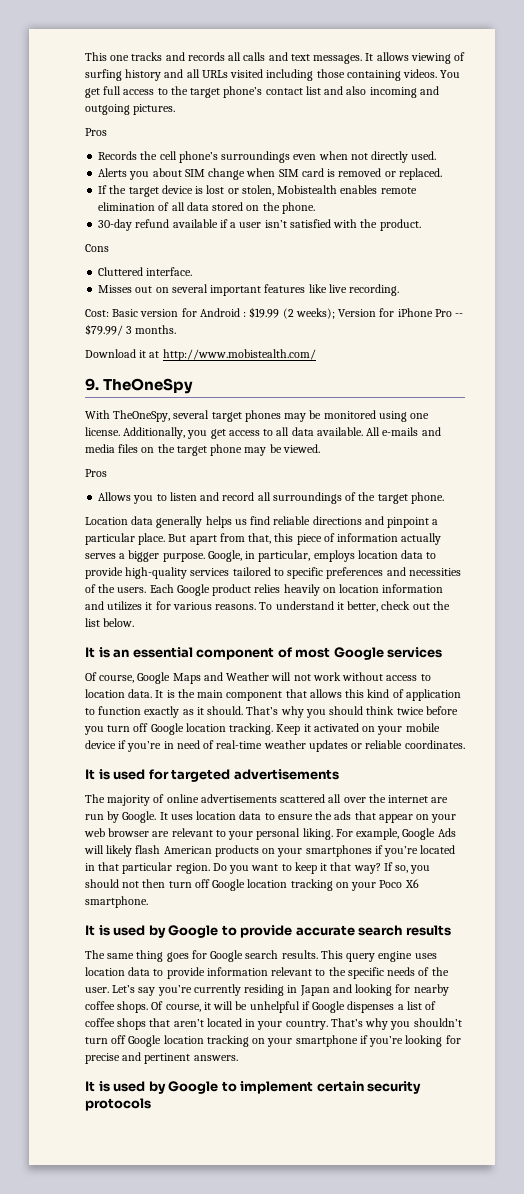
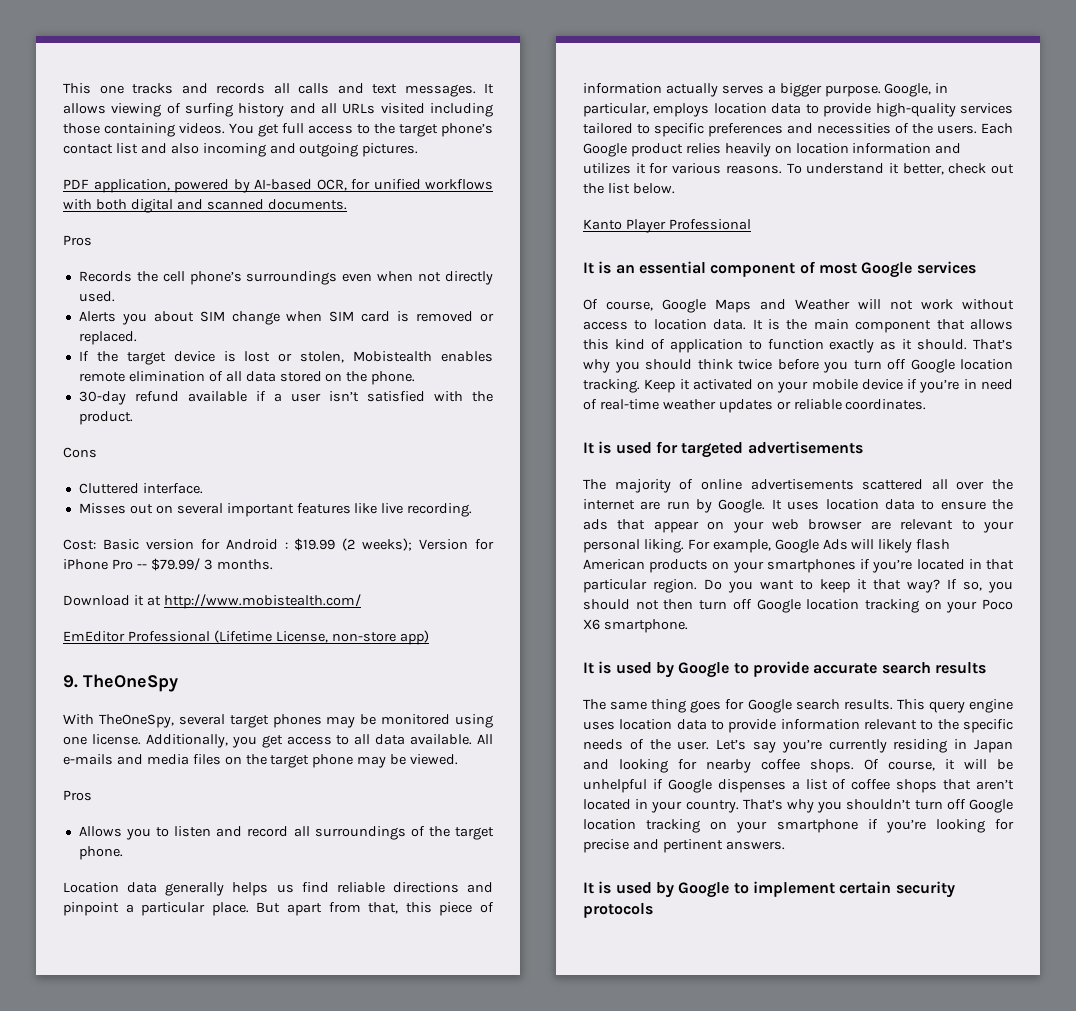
(176, 109) none -> [63,179,493,193] [63,199,347,213] // PDF application, powered by AI-based OCR, for unified workflows with both digital and scanned documents.
(316, 355) none -> [63,630,429,645] // EmEditor Professional (Lifetime License, non-store app)
(135, 622) none -> [583,219,751,233] // Kanto Player Professional

